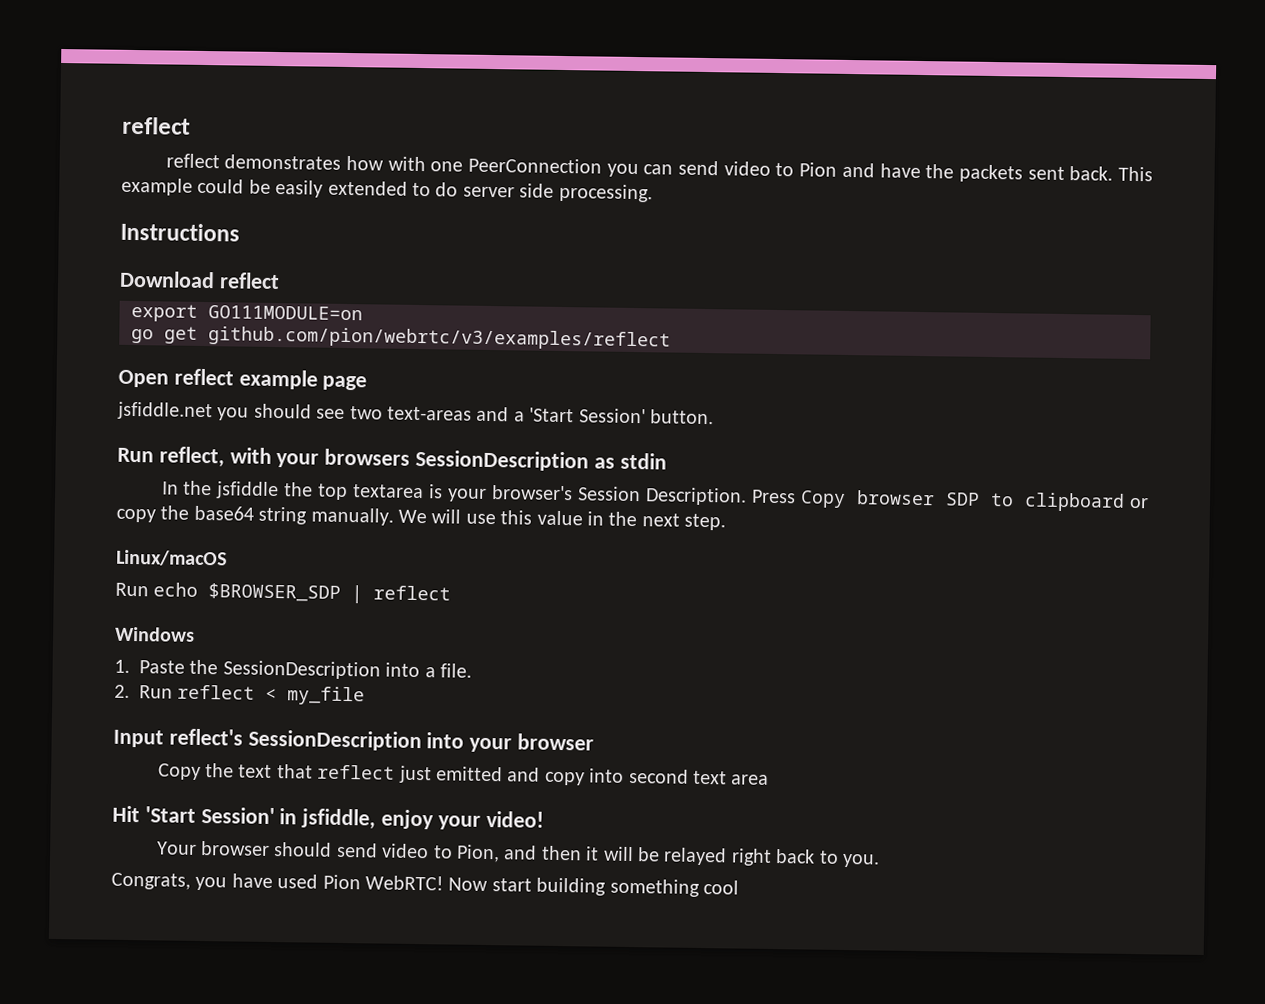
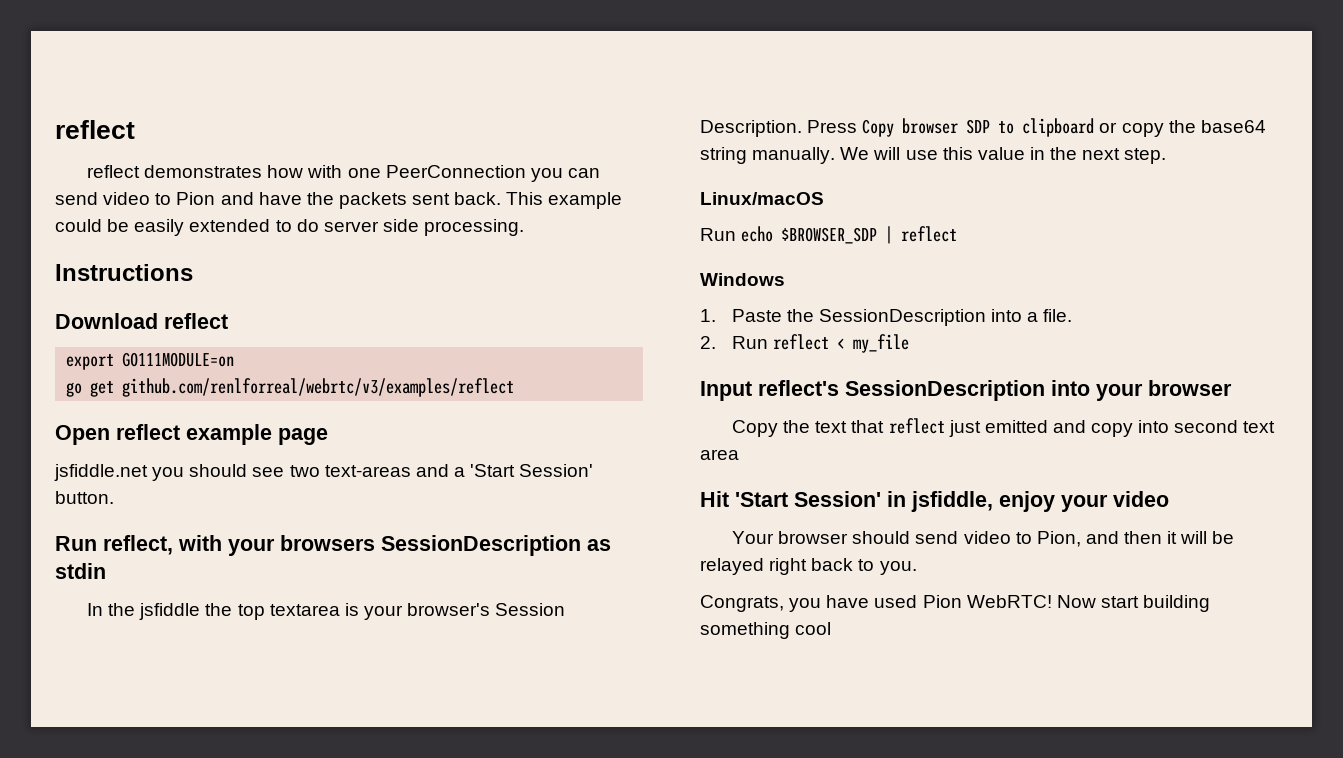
[208,326,671,351] github.com/pion/webrtc/v3/examples/reflect -> [122,378,515,397] github.com/renlforreal/webrtc/v3/examples/reflect
[485,810,544,828] video! -> [1113,491,1169,507] video

